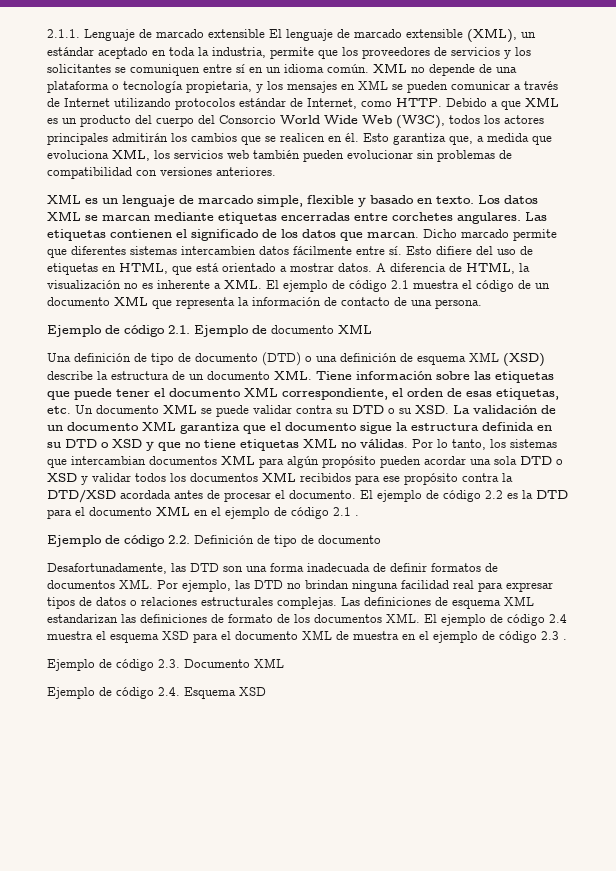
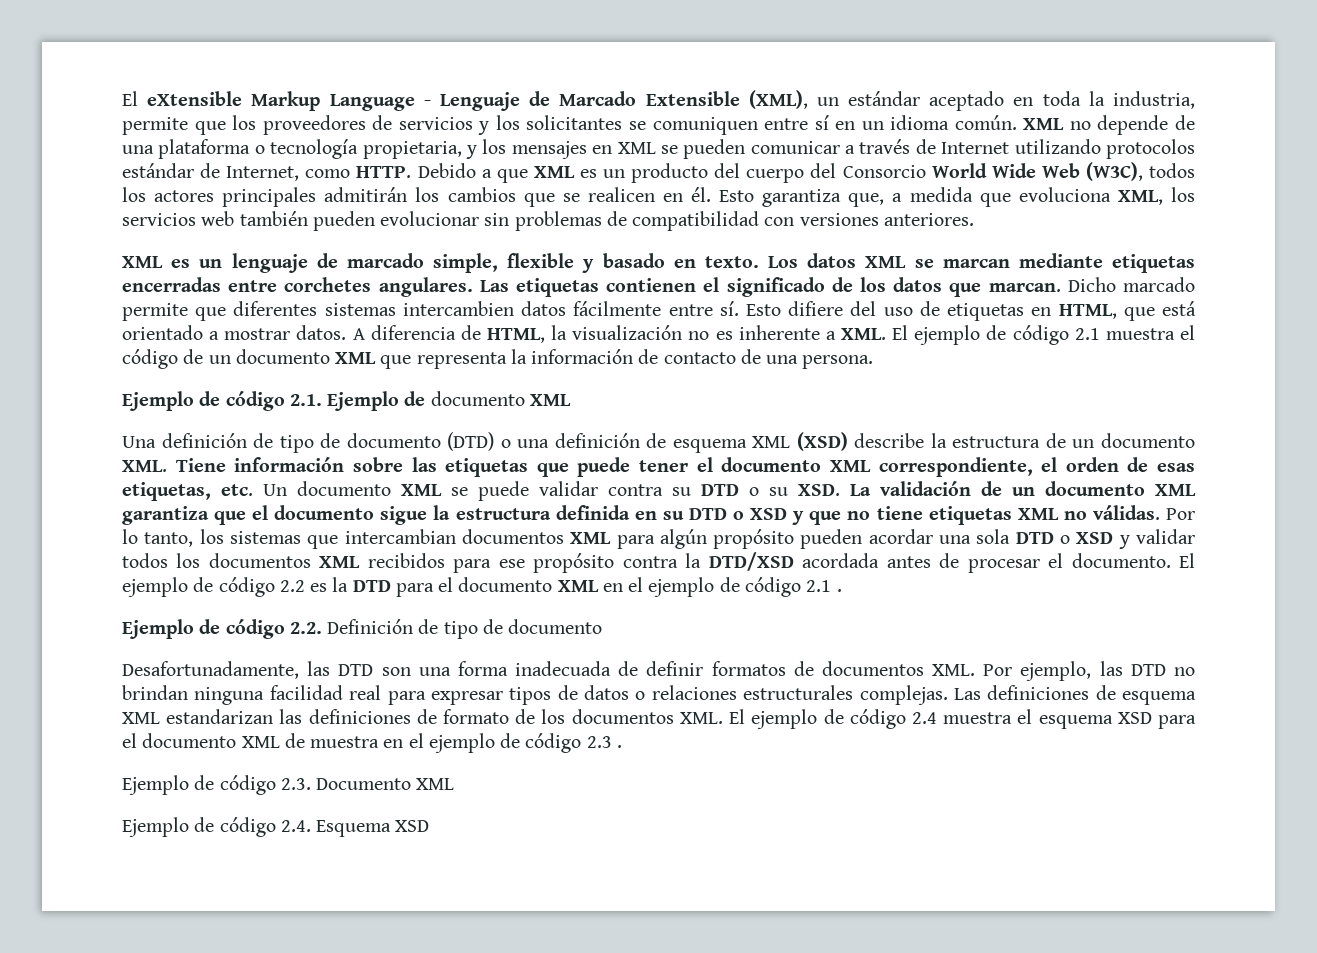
[47,29,463,41] 2.1.1. Lenguaje de marcado extensible El lenguaje de marcado extensible -> [122,91,740,111] El eXtensible Markup Language - Lenguaje de Marcado Extensible

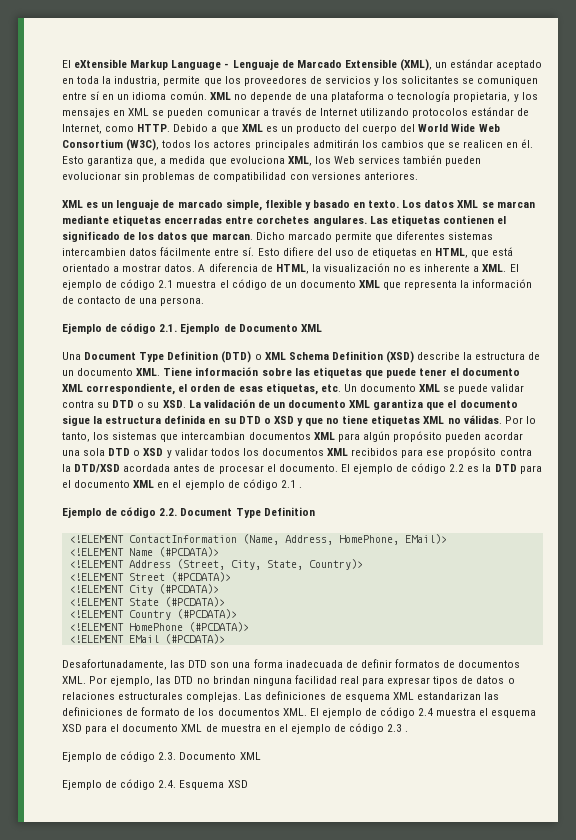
[842,165,926,178] Consorcio -> (416, 128) none
(1080, 170) none -> [62,139,123,148] Consortium
[122,211,235,226] servicios web -> [333,156,401,164] Web services
[430,391,525,406] documento -> [238,324,298,332] Documento
[161,432,791,453] definición de tipo de documento (DTD) o una definición de esquema XML -> [84,351,383,363] Document Type Definition (DTD) o XML Schema Definition
[327,619,603,639] Definición de tipo de documento -> [180,507,315,518] [68,534,447,545] [68,547,219,557] [68,559,363,570] [68,572,231,582] [68,584,219,595] [68,597,225,607] [68,609,237,620] [68,622,249,632] [68,634,225,644] Document Type Definition // <!ELEMENT ContactInformation (Name, Address, HomePhone, EMail)> // <!ELEMENT Name (#PCDATA)> // <!ELEMENT Address (Street, City, State, Country)> // <!ELEMENT Street (#PCDATA)> // <!ELEMENT City (#PCDATA)> // <!ELEMENT State (#PCDATA)> // <!ELEMENT Country (#PCDATA)> // <!ELEMENT HomePhone (#PCDATA)> // <!ELEMENT EMail (#PCDATA)>

